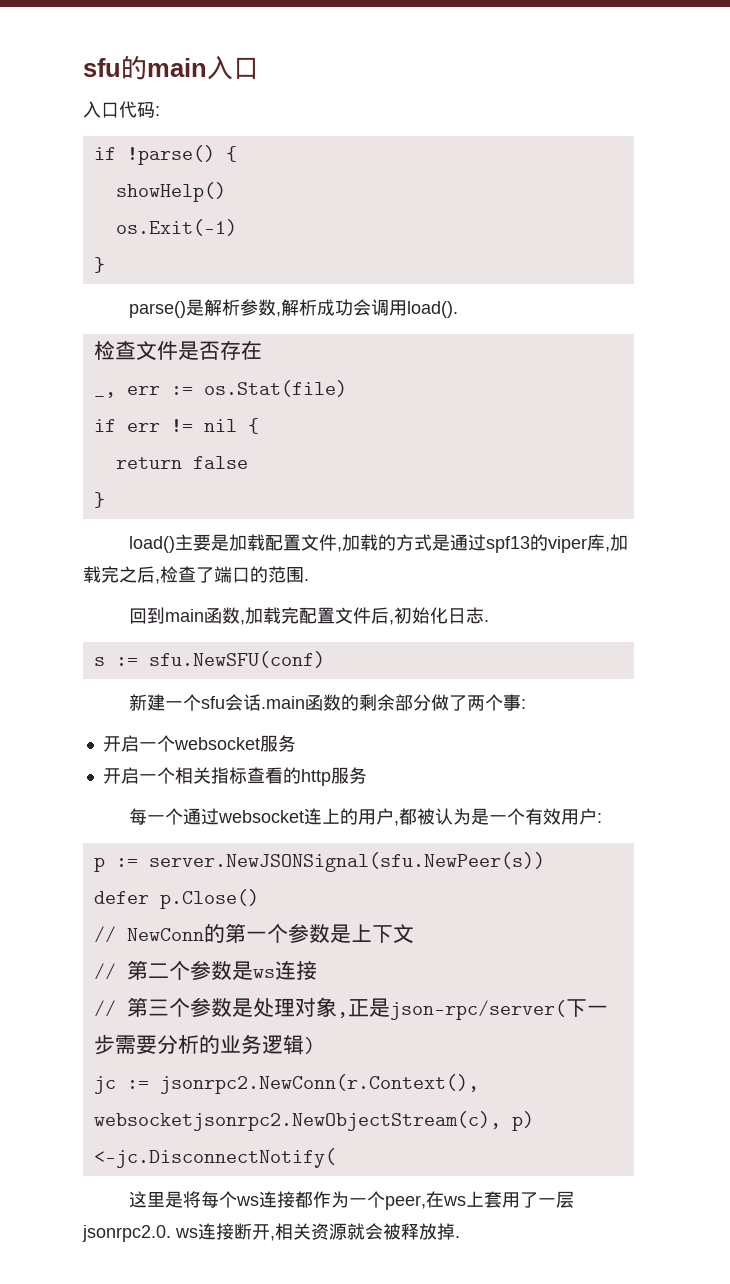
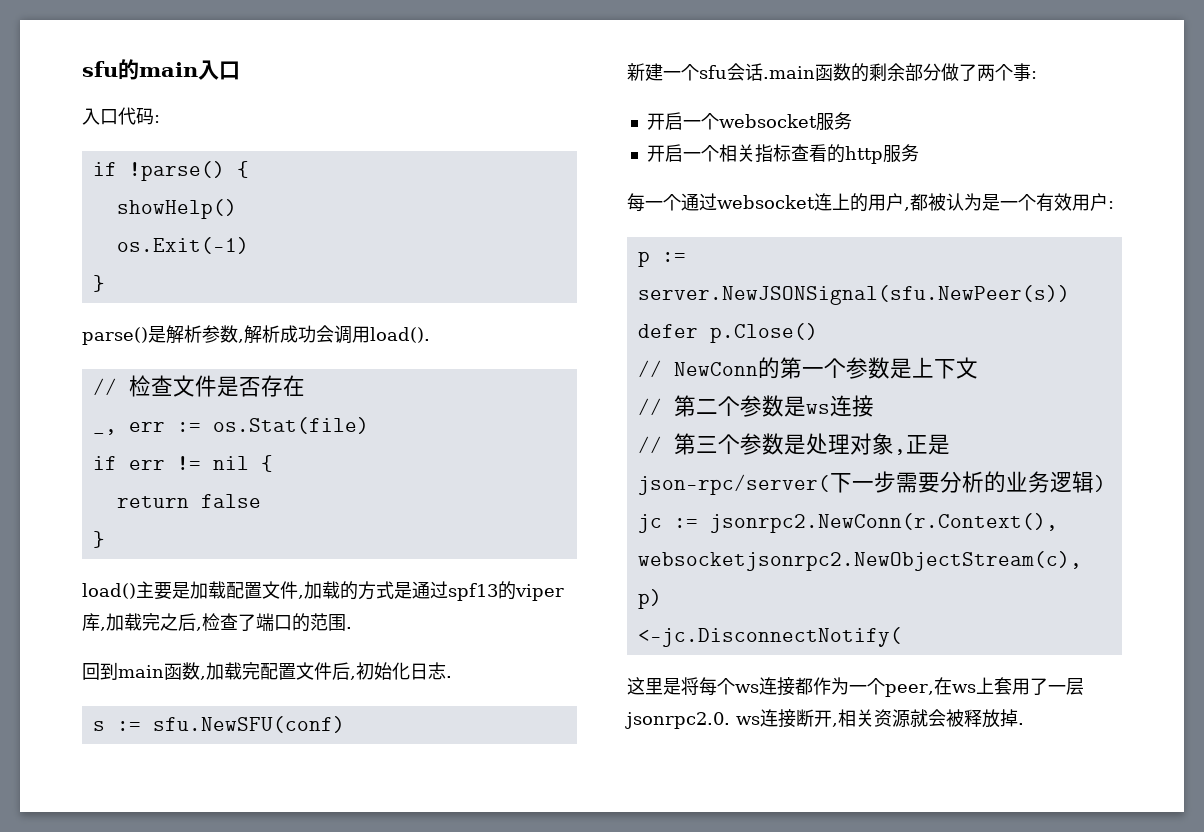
(458, 309) none -> [92,378,117,395] //

